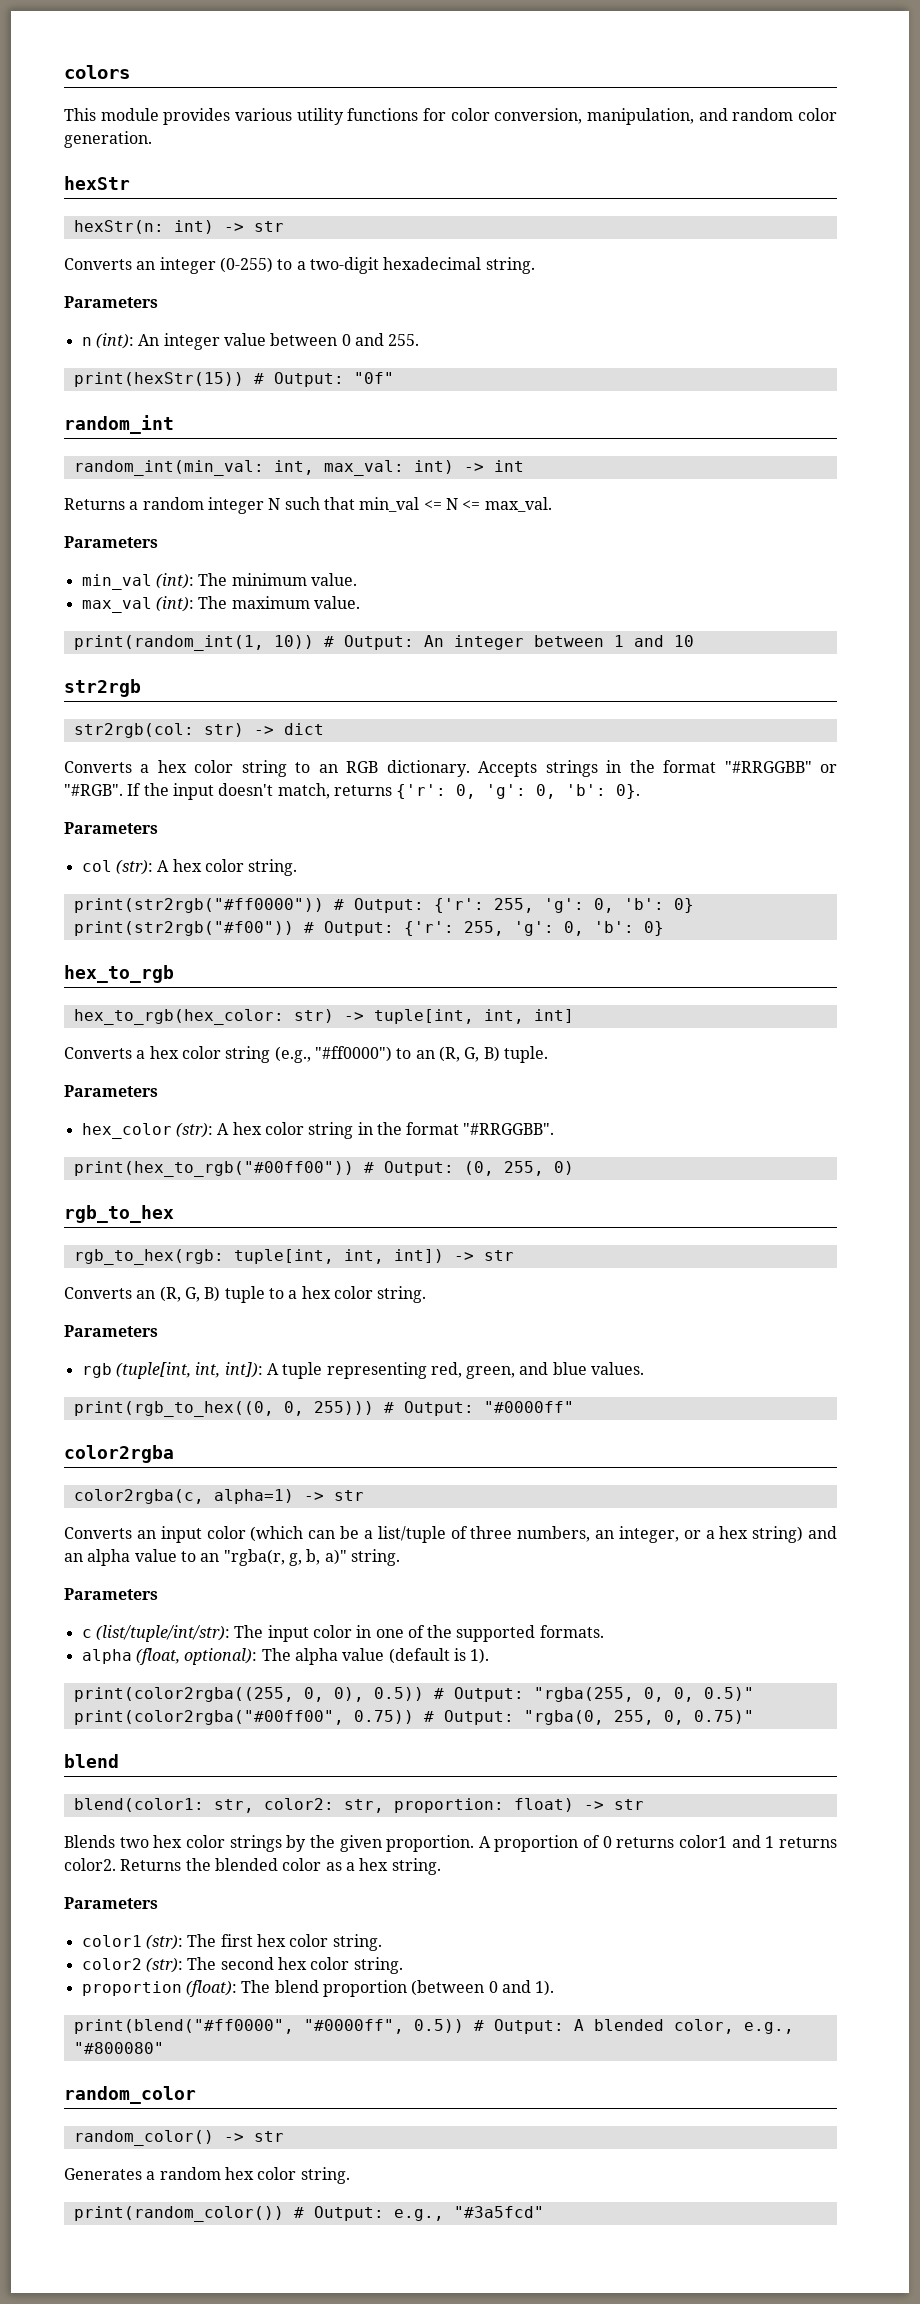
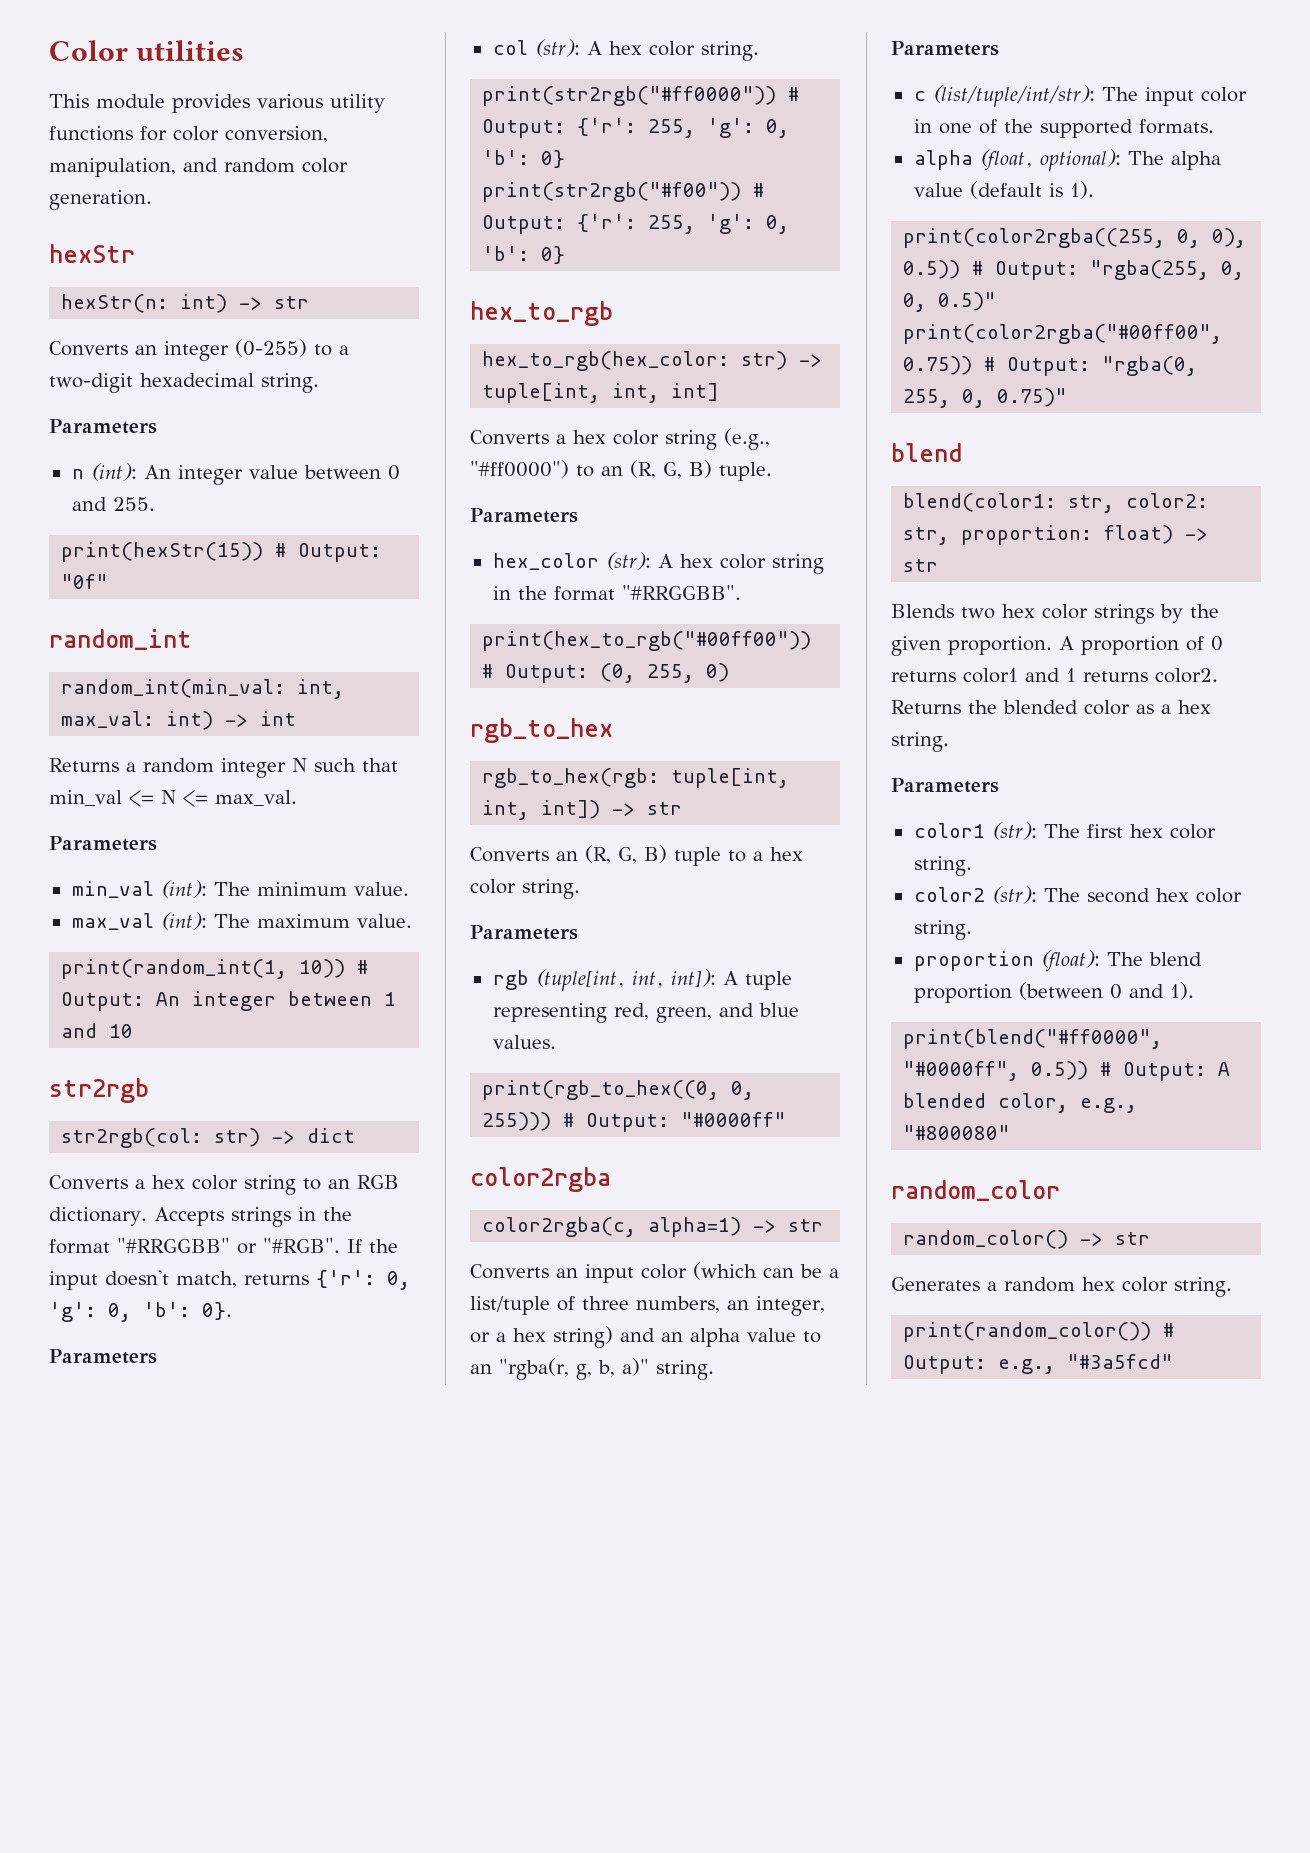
[64,65,130,79] colors -> [49,40,245,61] Color utilities

